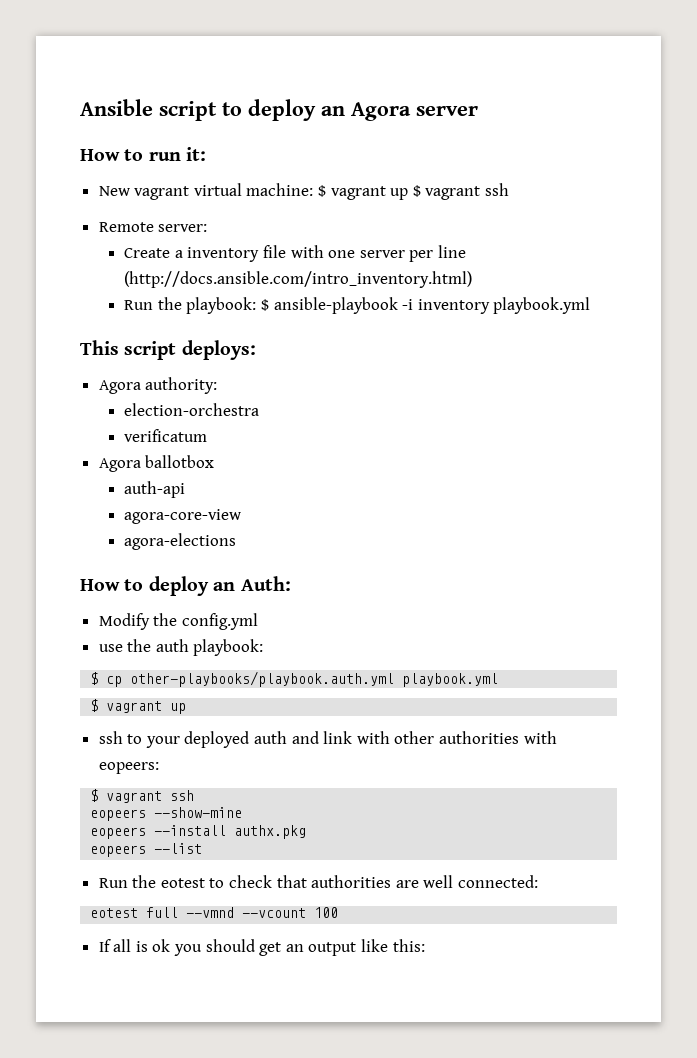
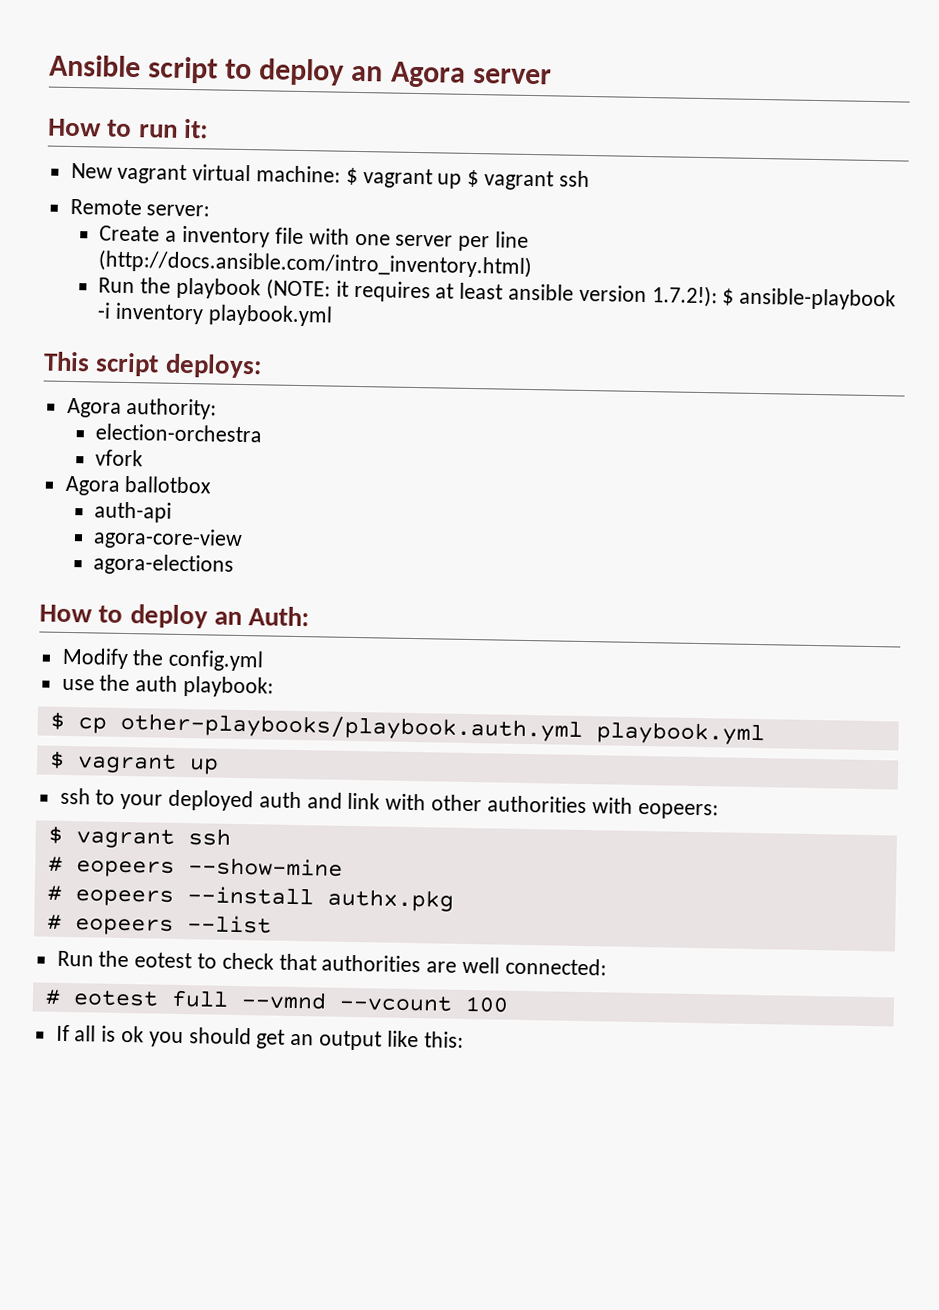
[186,297,257,314] playbook: -> [176,277,718,308] playbook (NOTE: it requires at least ansible version 1.7.2!):
[124,429,208,442] verificatum -> [95,449,144,467] vfork
(195, 795) none -> [47,856,63,872] #
(243, 812) none -> [46,885,62,901] #
(307, 832) none -> [46,914,62,930] #
(539, 881) none -> [44,989,61,1005] #

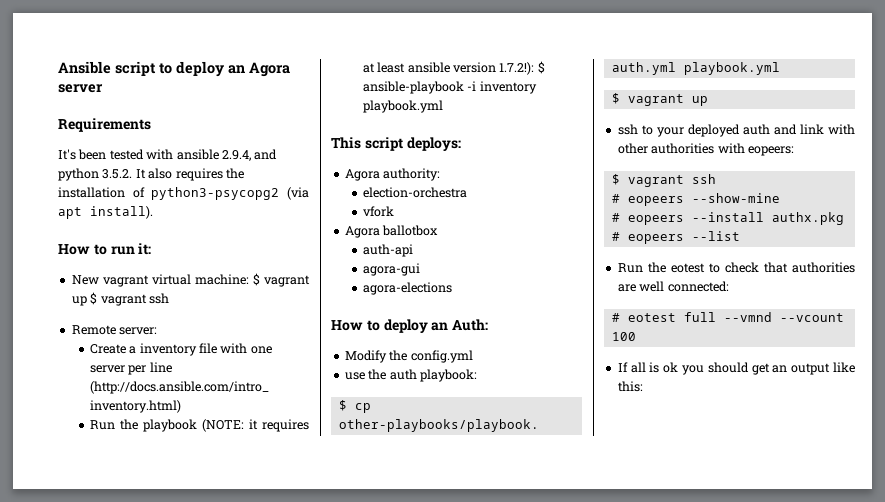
(552, 76) none -> [58,118,151,132] [58,149,278,161] [58,168,244,181] [58,187,309,200] [58,206,153,219] // Requirements // It's been tested with ansible 2.9.4, and python 3.5.2. It also requires the installation of python3-psycopg2 (via apt install).
[93,527,244,551] agora-core-view -> [362,263,420,276] agora-gui

